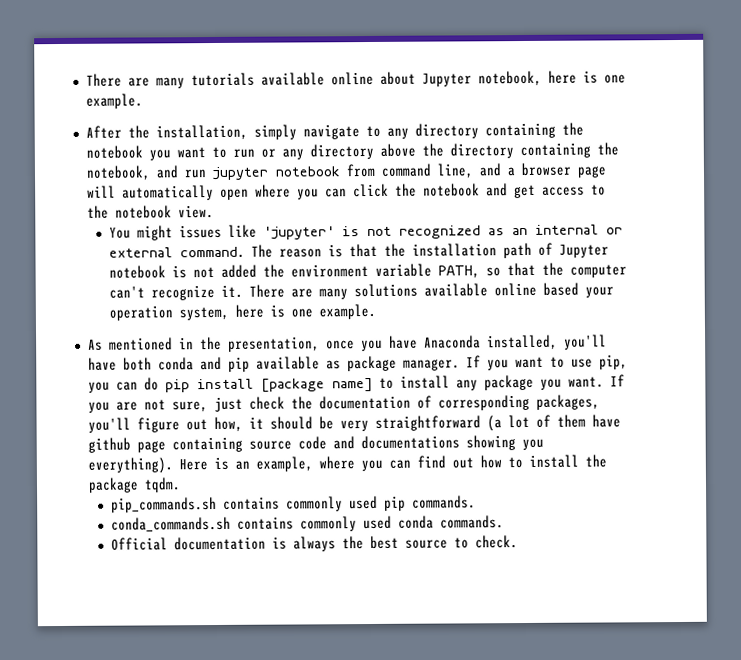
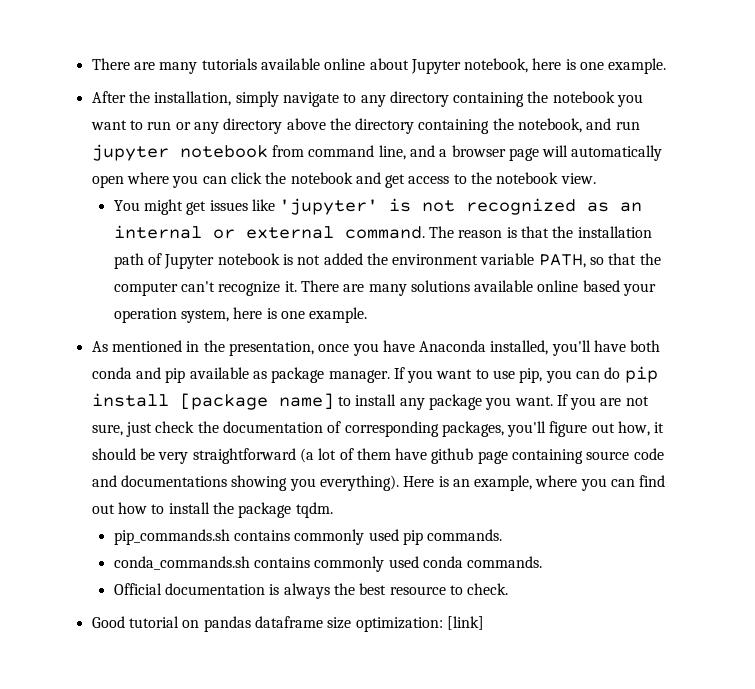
(173, 233) none -> [186,201,207,215] get
[404,539,448,549] source -> [389,586,446,595] resource
(518, 542) none -> [91,616,484,632] // Good tutorial on pandas dataframe size optimization: [link]

